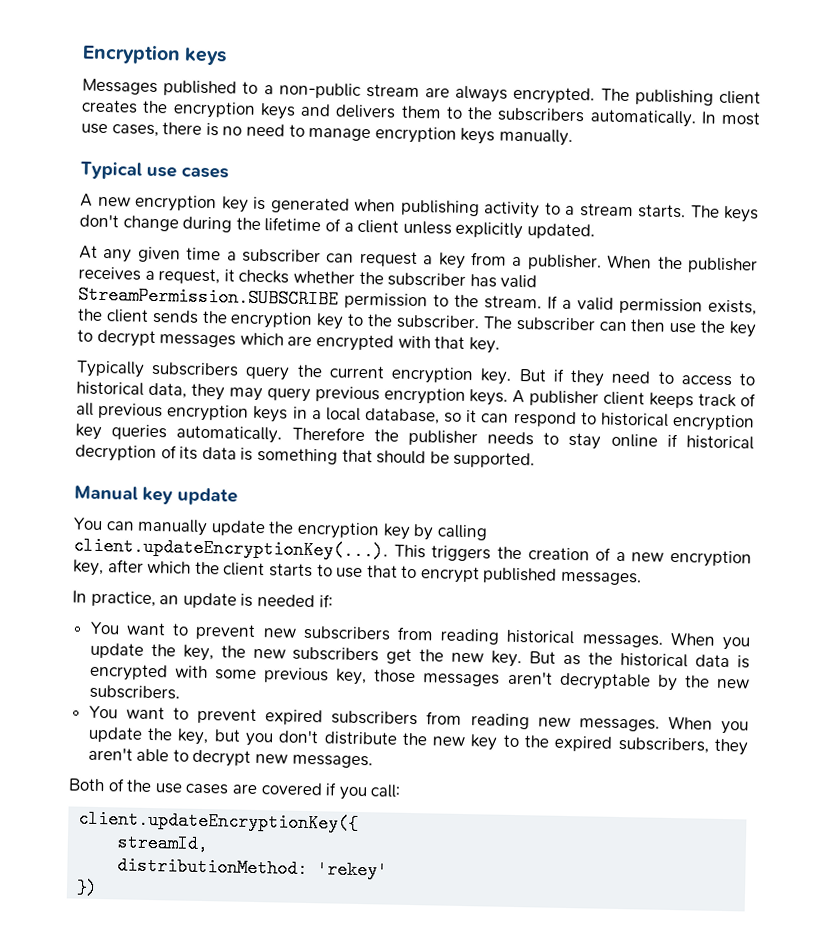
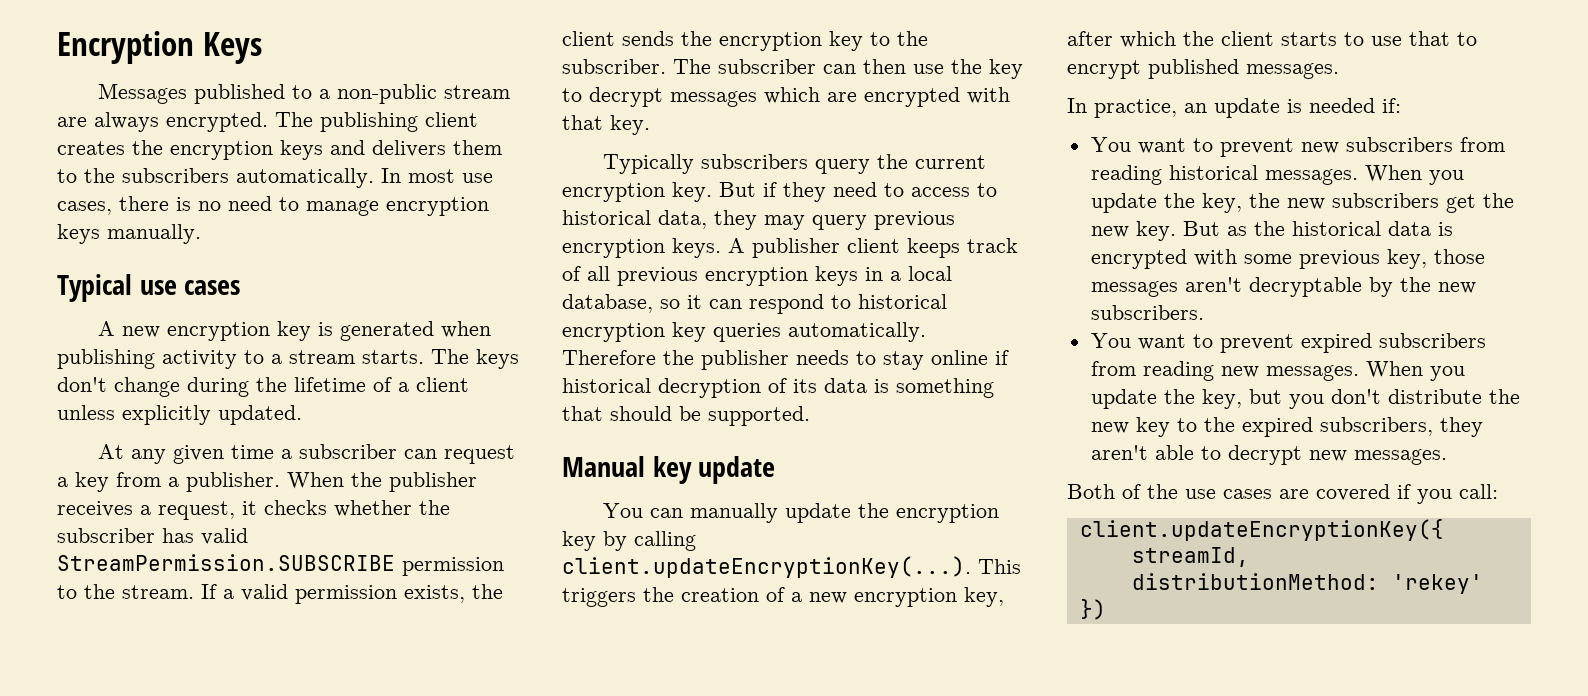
[184,47,228,66] keys -> [202,32,262,64] Keys

